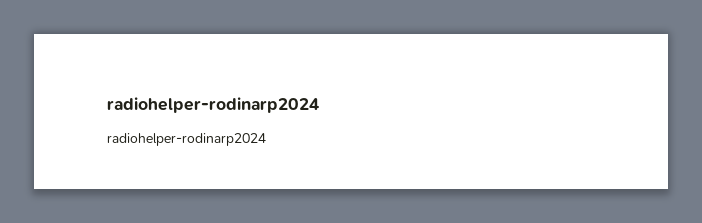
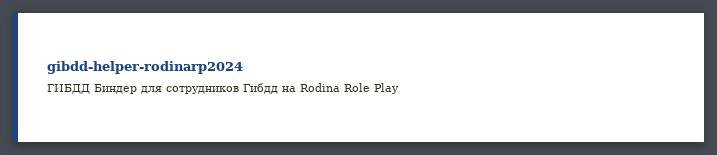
[107,97,319,113] [107,133,266,146] radiohelper-rodinarp2024 // radiohelper-rodinarp2024 -> [47,61,243,74] [47,83,399,94] gibdd-helper-rodinarp2024 // ГИБДД Биндер для сотрудников Гибдд на Rodina Role Play

